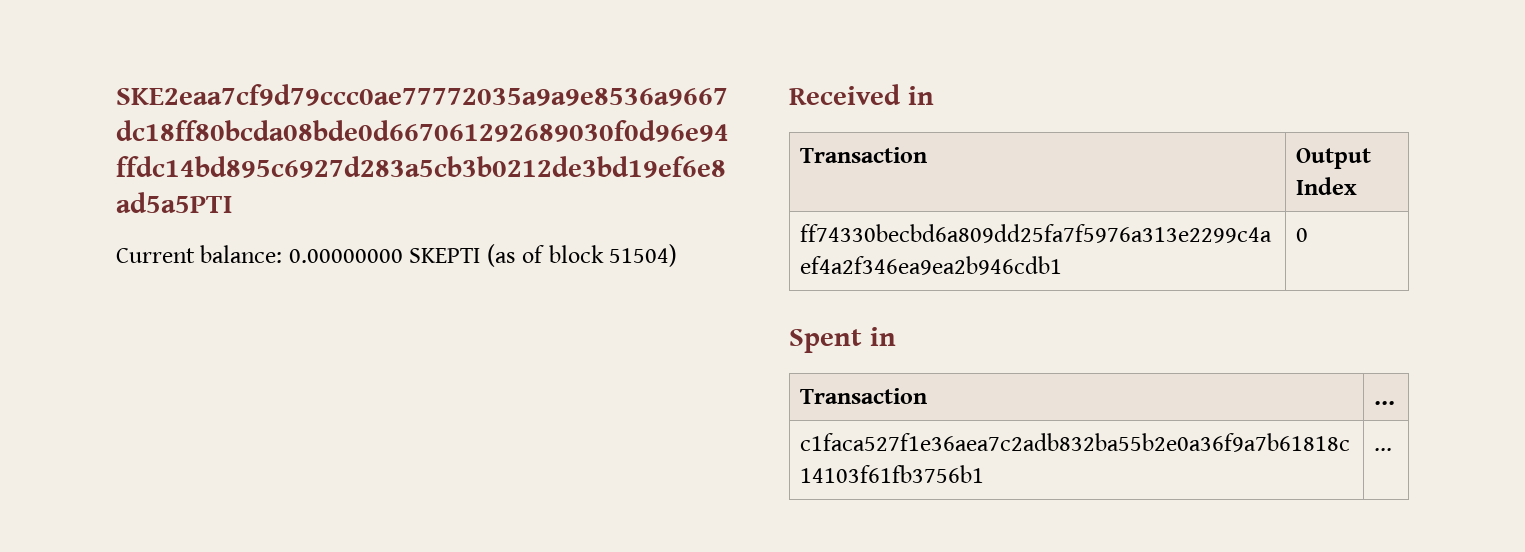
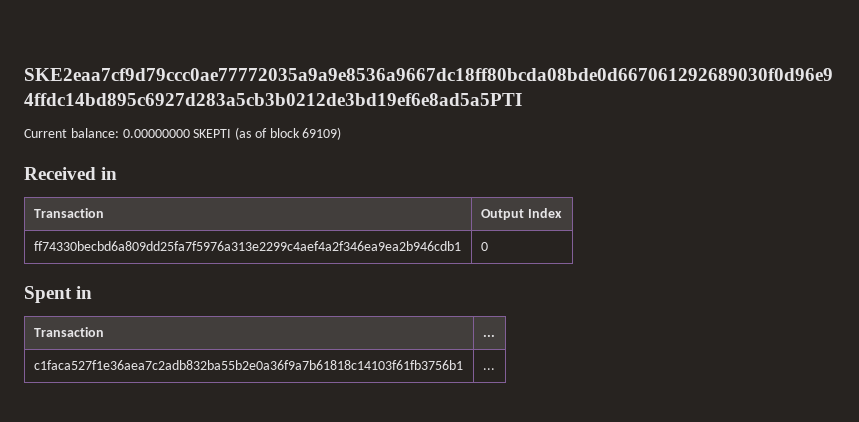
[609,244,678,267] 51504) -> [302,127,342,140] 69109)

